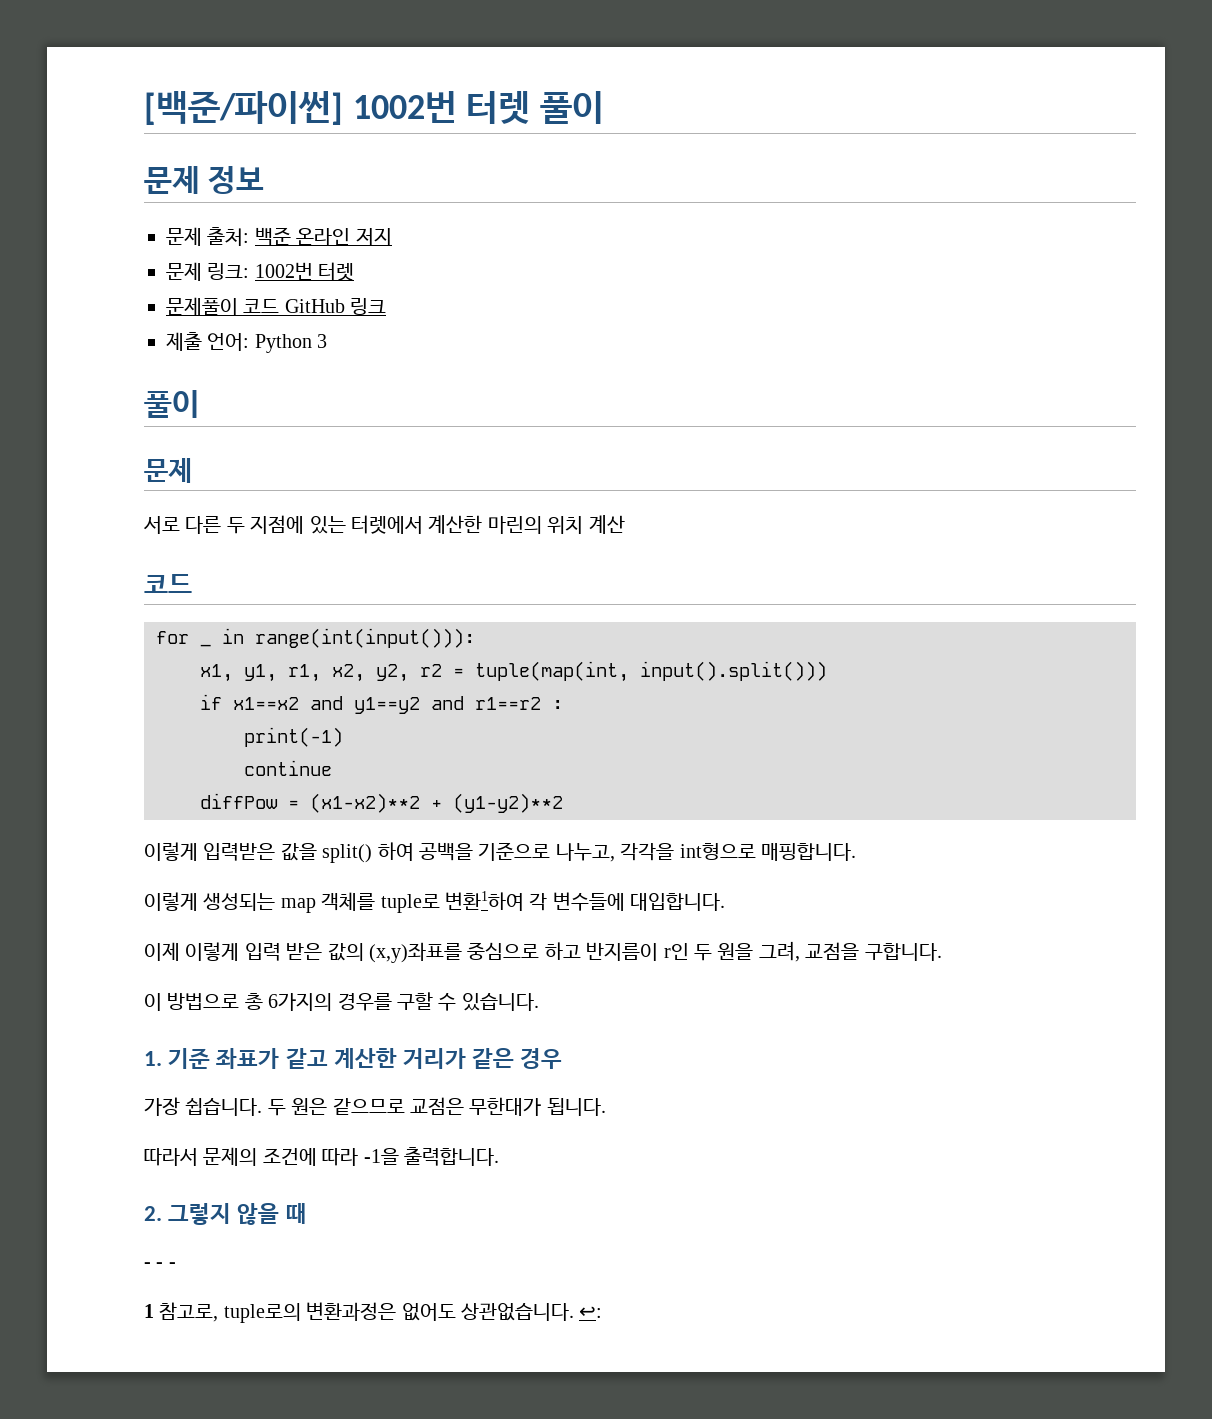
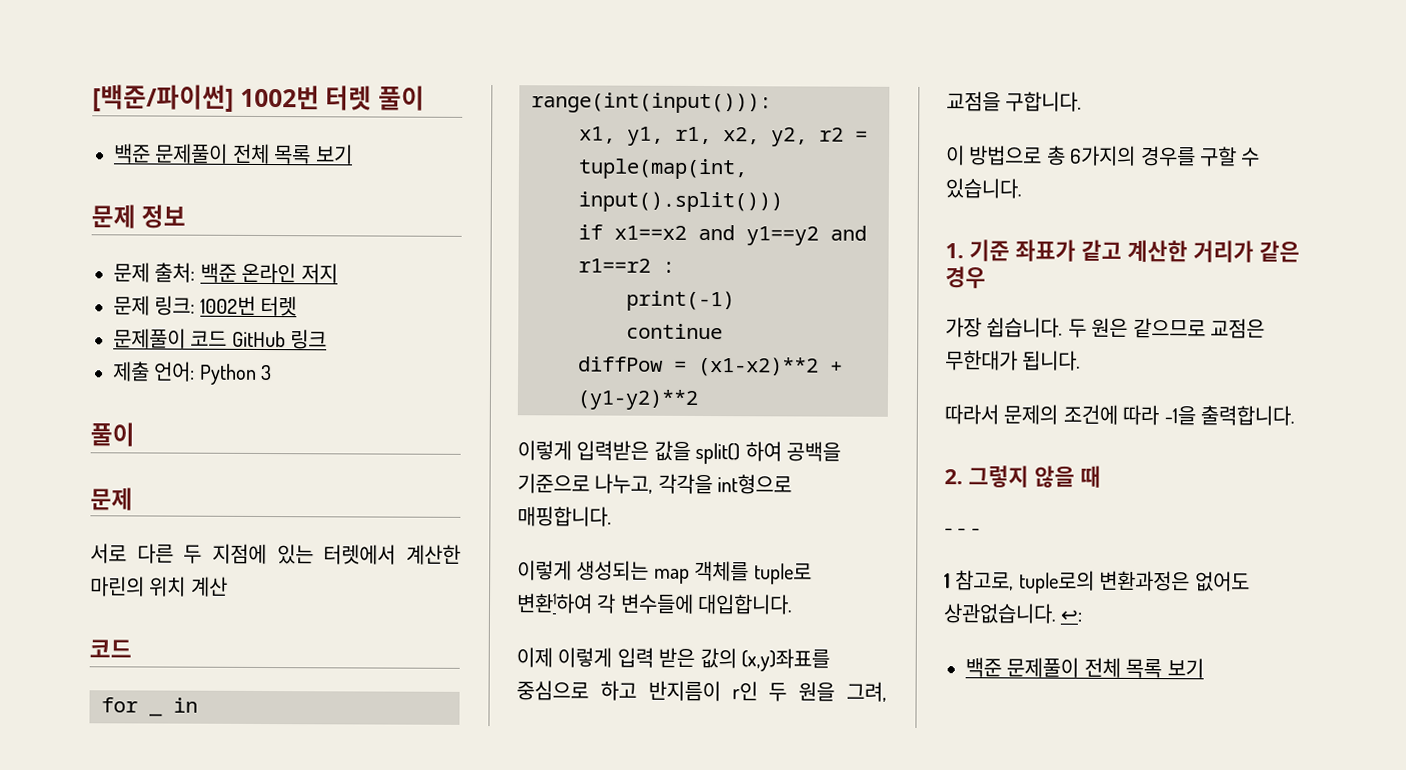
(605, 107) none -> [113,143,353,165] // 백준 문제풀이 전체 목록 보기
(603, 1312) none -> [965,657,1204,679] // 백준 문제풀이 전체 목록 보기

